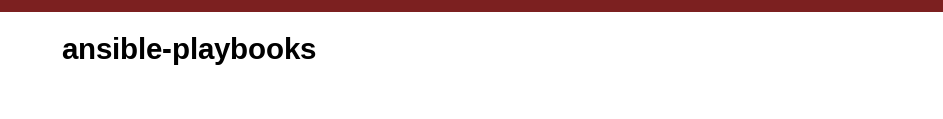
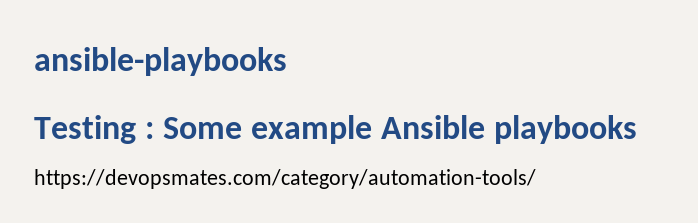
(316, 51) none -> [34,115,638,144] [34,169,536,189] // Testing : Some example Ansible playbooks // https://devopsmates.com/category/automation-tools/

